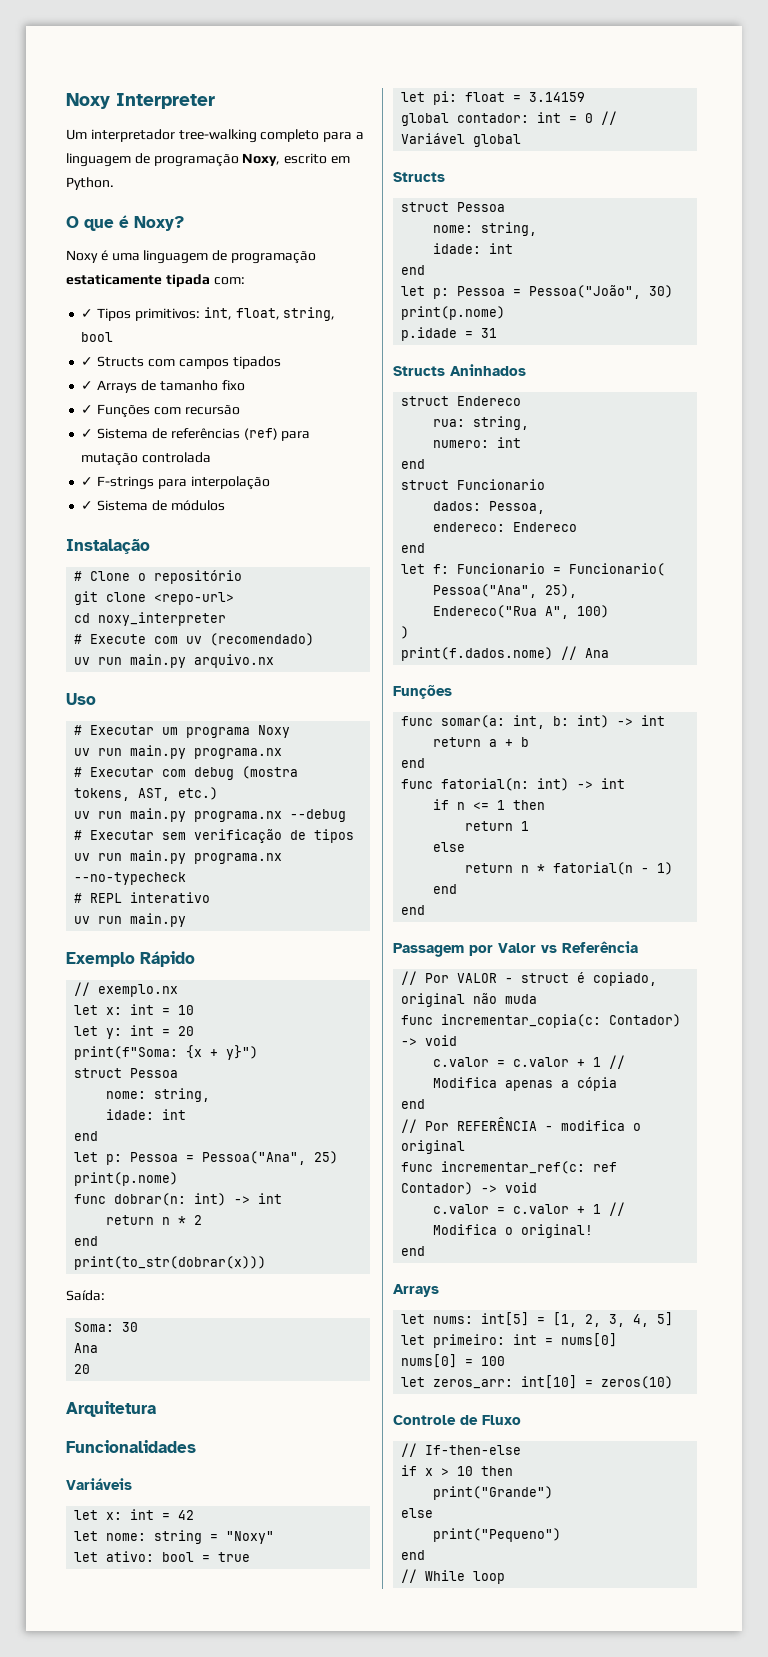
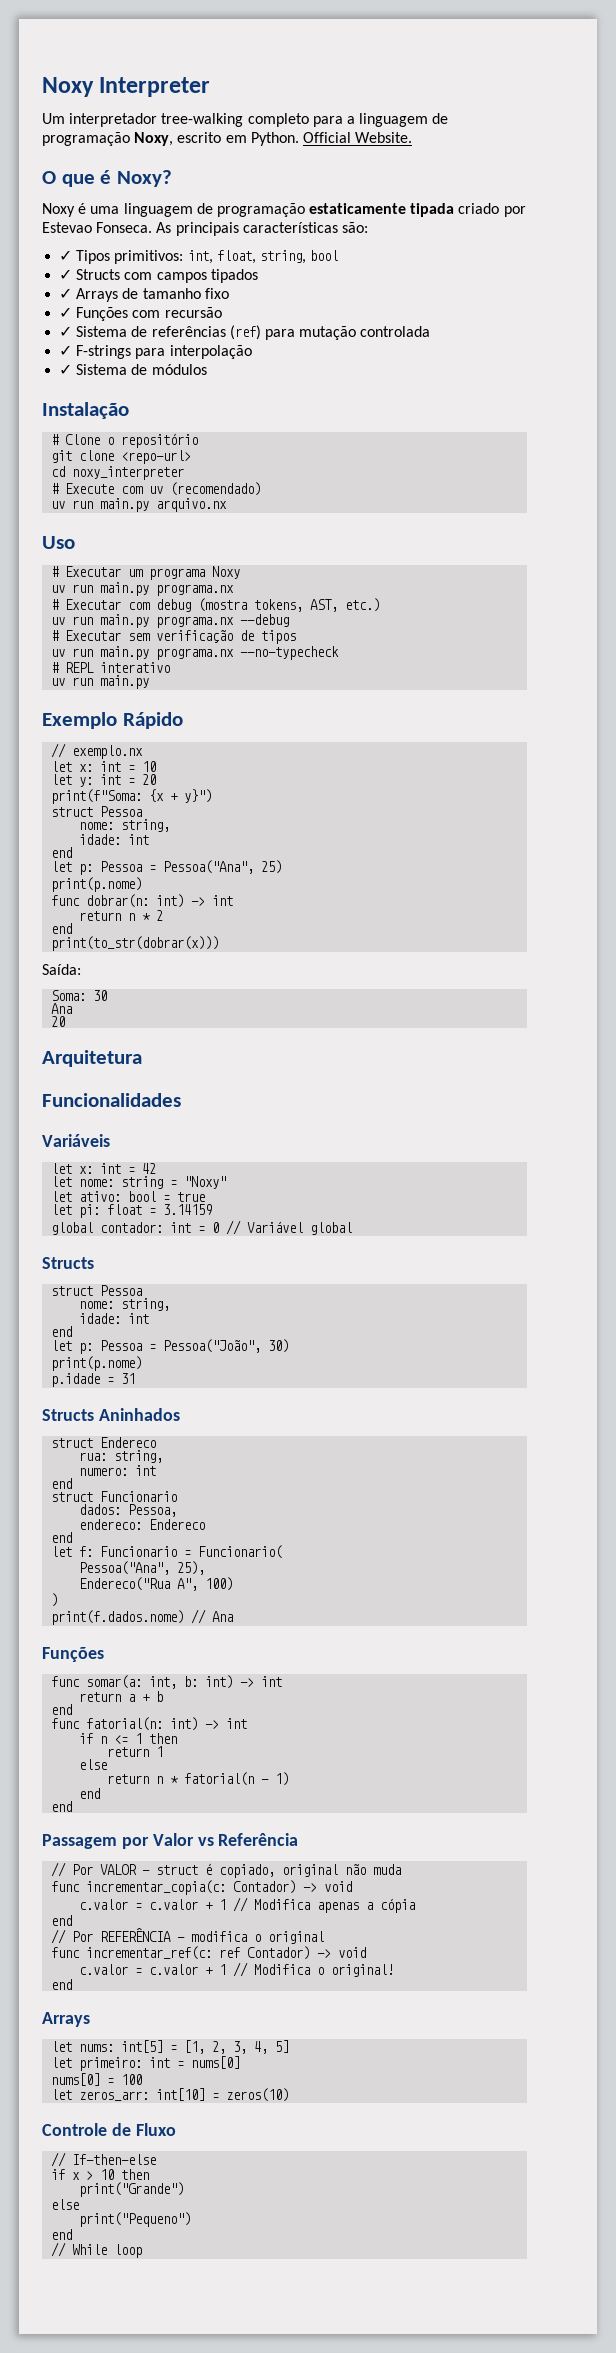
(114, 183) none -> [302,132,413,143] Official Website.
[213,277,245,285] com: -> [458,203,526,217] [42,222,368,236] criado por Estevao Fonseca. As principais características são:

